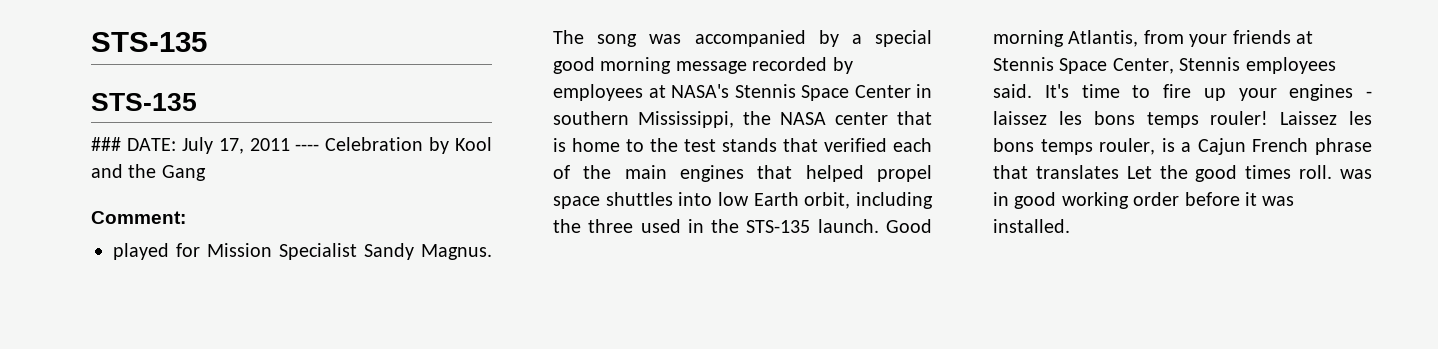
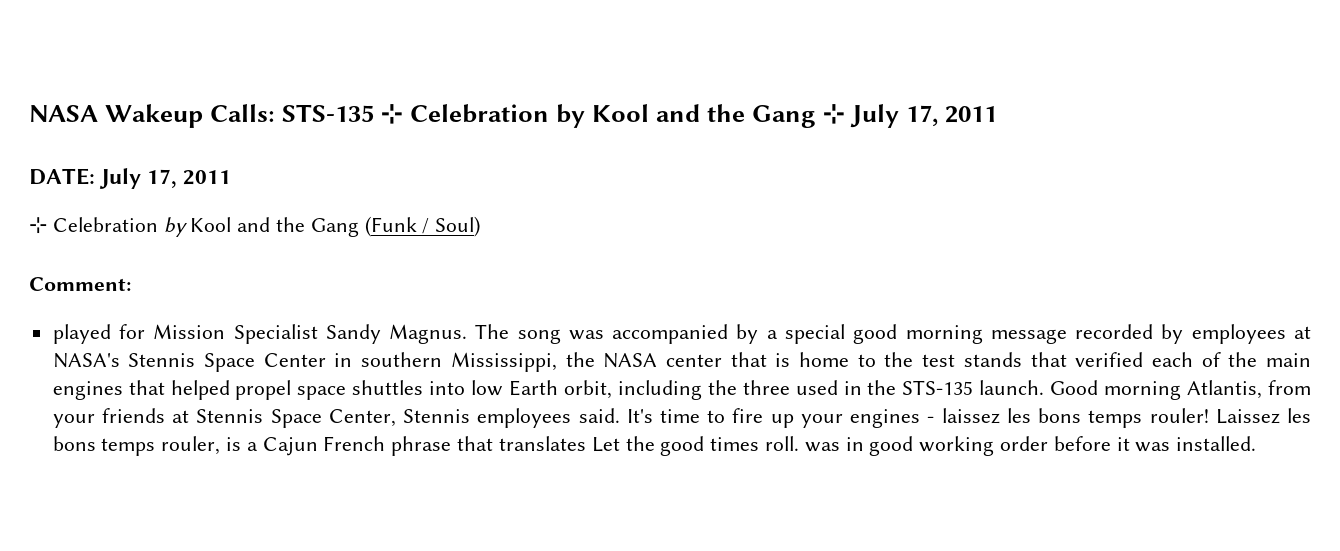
[91,32,207,52] [91,93,197,111] [91,137,492,154] [91,164,206,181] STS-135 // STS-135 // ### DATE: July 17, 2011 ---- Celebration by Kool and the Gang -> [29,104,998,128] [29,168,232,189] [29,216,481,237] NASA Wakeup Calls: STS-135 ⊹ Celebration by Kool and the Gang ⊹ July 17, 2011 // DATE: July 17, 2011 // ⊹ Celebration by Kool and the Gang (Funk / Soul)

